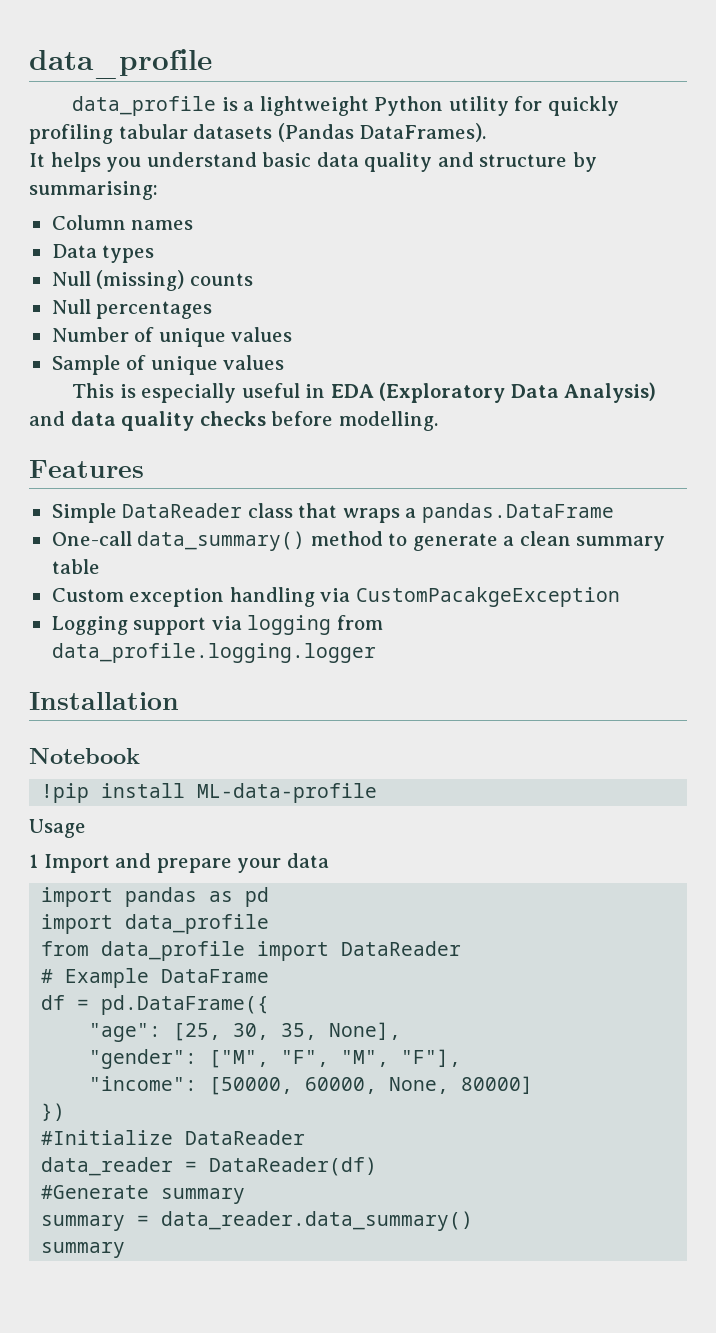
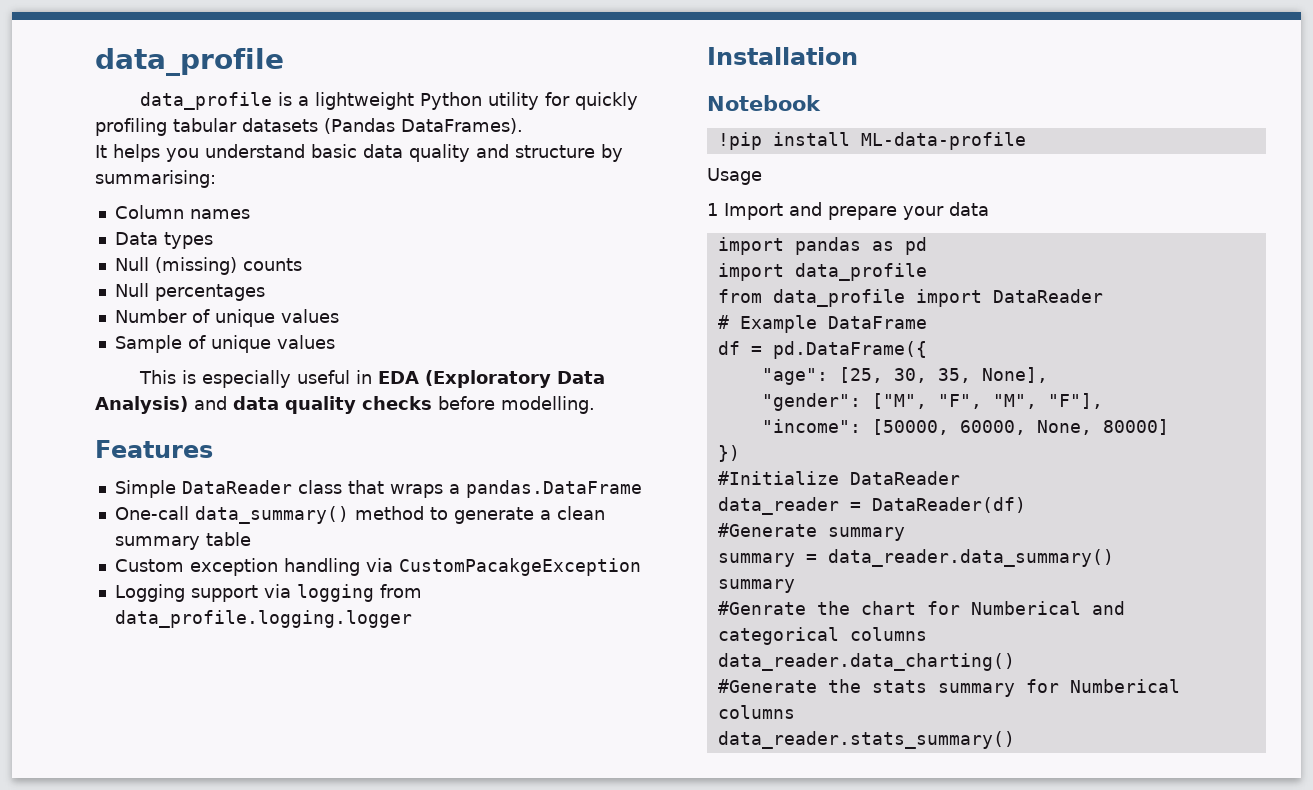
(126, 1250) none -> [717,601,1125,615] [717,627,927,645] [717,653,1015,671] [717,679,1180,697] [717,705,795,719] [717,731,1015,749] // #Genrate the chart for Numberical and categorical columns // data_reader.data_charting() // #Generate the stats summary for Numberical columns // data_reader.stats_summary()

